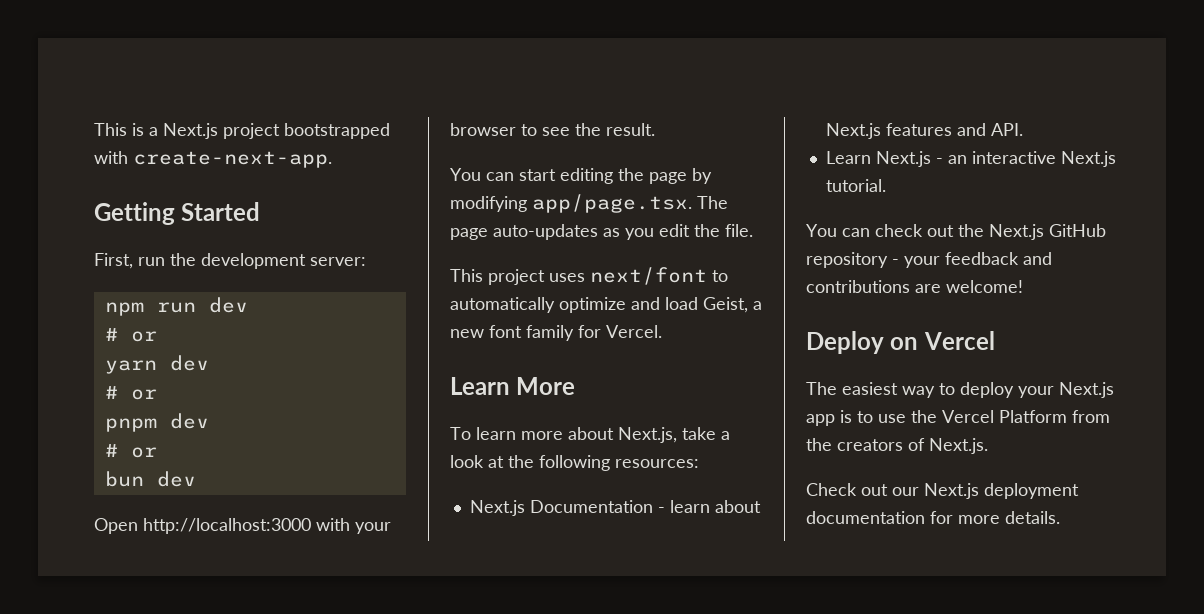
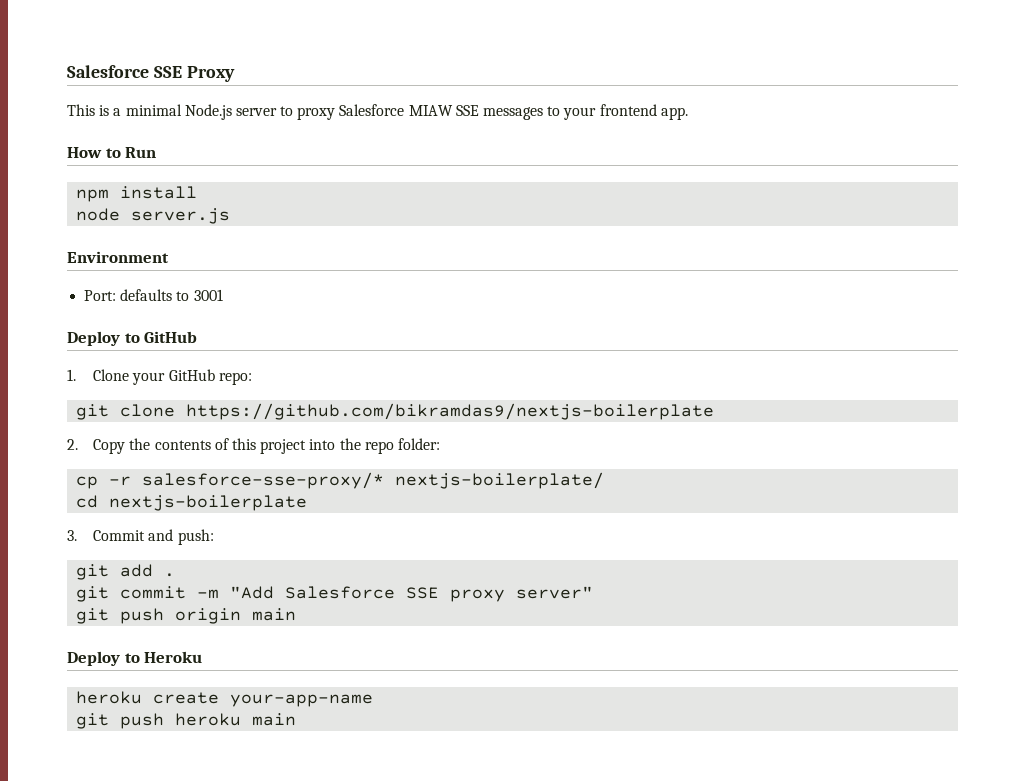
[94,123,390,139] [94,151,332,168] [94,202,261,225] [94,253,366,269] [104,297,248,316] [104,328,157,342] [104,355,209,374] [104,386,157,400] [104,413,209,432] [104,444,157,458] [104,471,196,487] [94,518,391,534] [450,123,655,136] [450,168,712,184] [450,194,728,213] [450,224,753,240] [450,267,728,285] [450,297,762,313] [450,325,662,341] [450,377,576,395] [450,427,730,443] [450,455,699,471] [469,500,761,516] [825,123,1023,139] [825,151,1116,167] [825,179,886,192] [806,224,1106,240] [806,252,1052,268] [806,280,1023,293] [806,331,995,354] [806,382,1114,398] [806,410,1110,426] [806,438,988,454] [806,483,1079,499] [806,511,1060,524] This is a Next.js project bootstrapped with create-next-app. // Getting Started // First, run the development server: // npm run dev // # or // yarn dev // # or // pnpm dev // # or // bun dev // Open http://localhost:3000 with your browser to see the result. // You can start editing the page by modifying app/page.tsx. The page auto-updates as you edit the file. // This project uses next/font to automatically optimize and load Geist, a new font family for Vercel. // Learn More // To learn more about Next.js, take a look at the following resources: // Next.js Documentation - learn about Next.js features and API. // Learn Next.js - an interactive Next.js tutorial. // You can check out the Next.js GitHub repository - your feedback and contributions are welcome! // Deploy on Vercel // The easiest way to deploy your Next.js app is to use the Vercel Platform from the creators of Next.js. // Check out our Next.js deployment documentation for more details. -> [67,65,235,82] [67,104,688,120] [67,147,157,158] [76,186,198,202] [76,208,231,224] [67,251,169,263] [84,289,223,301] [67,331,198,346] [67,369,252,385] [76,403,715,420] [67,438,440,454] [76,472,605,489] [76,495,308,511] [67,529,214,545] [76,564,176,580] [76,586,594,602] [76,608,297,624] [67,651,203,666] [76,691,374,707] [76,713,297,729] Salesforce SSE Proxy // This is a minimal Node.js server to proxy Salesforce MIAW SSE messages to your frontend app. // How to Run // npm install // node server.js // Environment // Port: defaults to 3001 // Deploy to GitHub // 1. Clone your GitHub repo: // git clone https://github.com/bikramdas9/nextjs-boilerplate // 2. Copy the contents of this project into the repo folder: // cp -r salesforce-sse-proxy/* nextjs-boilerplate/ // cd nextjs-boilerplate // 3. Commit and push: // git add . // git commit -m "Add Salesforce SSE proxy server" // git push origin main // Deploy to Heroku // heroku create your-app-name // git push heroku main

